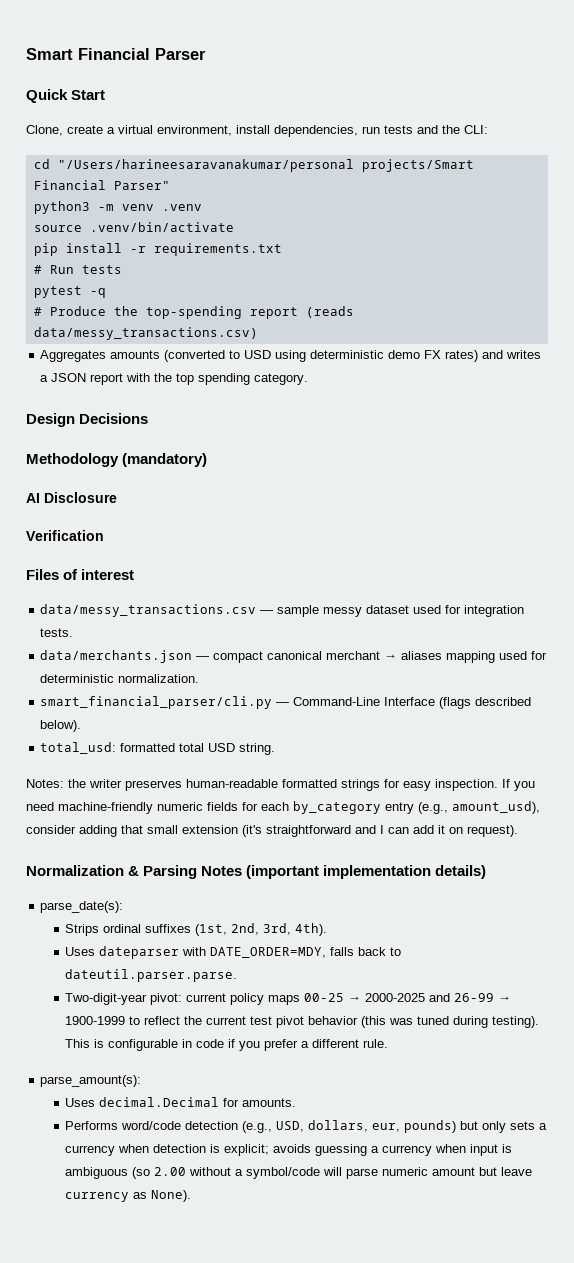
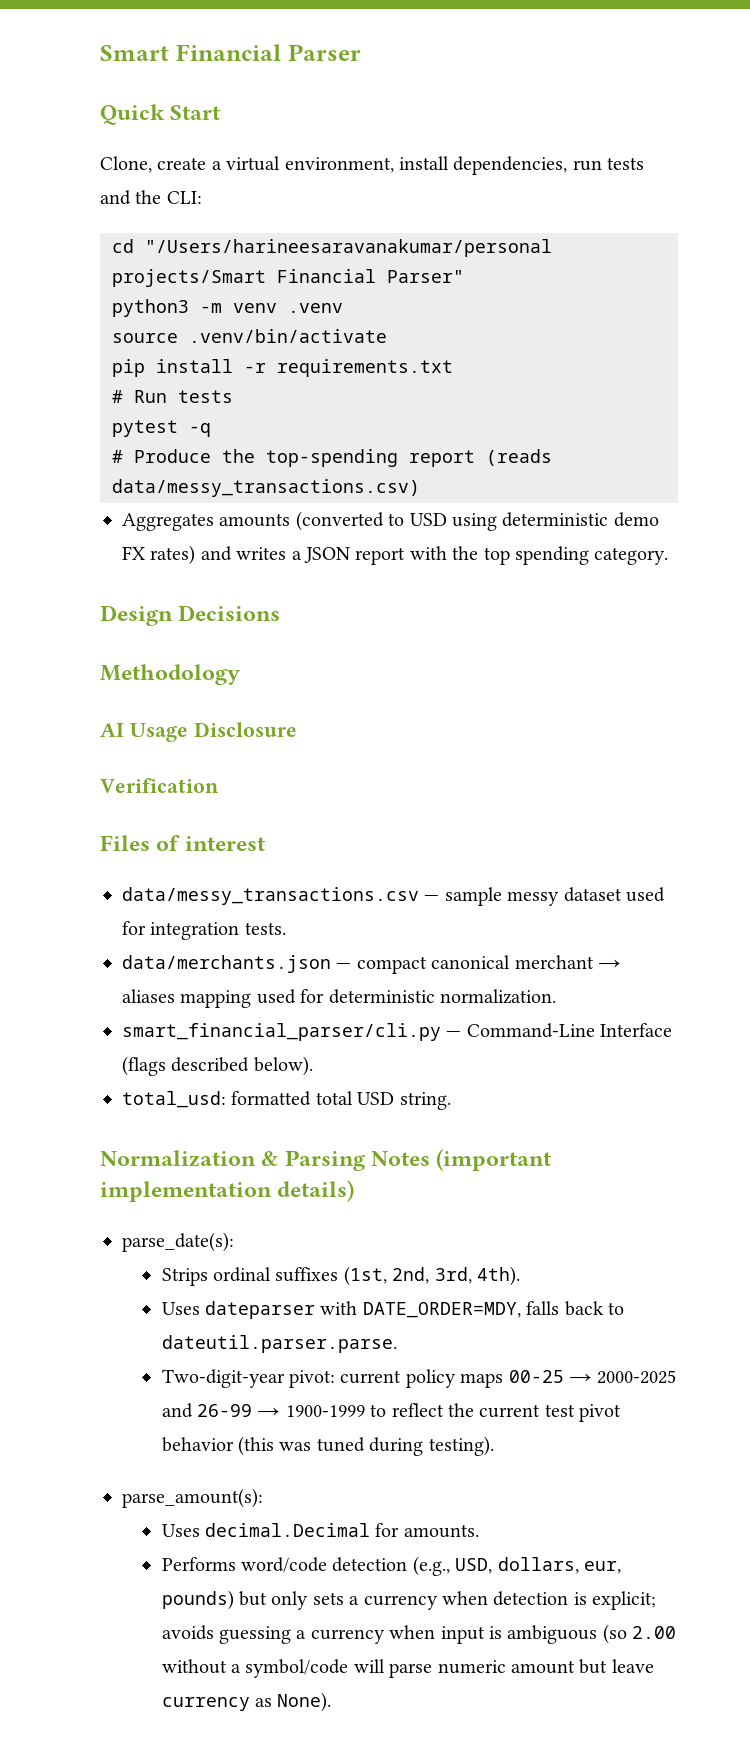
[122,453,208,467] (mandatory) -> (241, 674) none
(40, 498) none -> [129,723,188,742] Usage
[26,779,535,791] [26,801,540,814] [26,825,518,837] // Notes: the writer preserves human-readable formatted strings for easy inspection. If you need machine-friendly numeric fields for each by_category entry (e.g., amount_usd), consider adding that small extension (it's straightforward and I can add it on request). -> (451, 1101) none
[65,1039,389,1051] This is configurable in code if you prefer a different rule. -> (494, 1446) none

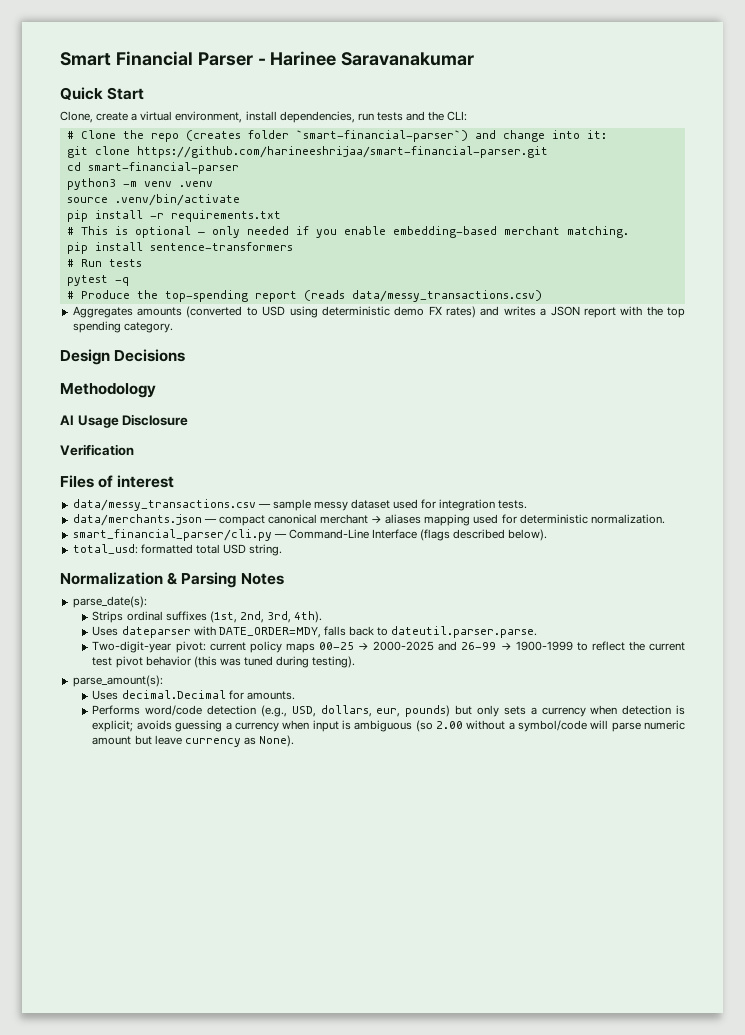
(361, 52) none -> [257,51,475,66] - Harinee Saravanakumar
[112,239,552,257] [112,269,464,287] cd "/Users/harineesaravanakumar/personal projects/Smart Financial Parser" -> [66,130,607,142] [66,146,548,158] [66,162,239,174] # Clone the repo (creates folder `smart-financial-parser`) and change into it: // git clone https://github.com/harineeshrijaa/smart-financial-parser.git // cd smart-financial-parser
(453, 368) none -> [66,226,629,238] [66,242,293,254] // # This is optional — only needed if you enable embedding-based merchant matching. // pip install sentence-transformers
[436,1149,553,1171] [100,1180,355,1202] (important implementation details) -> (284, 579) none

